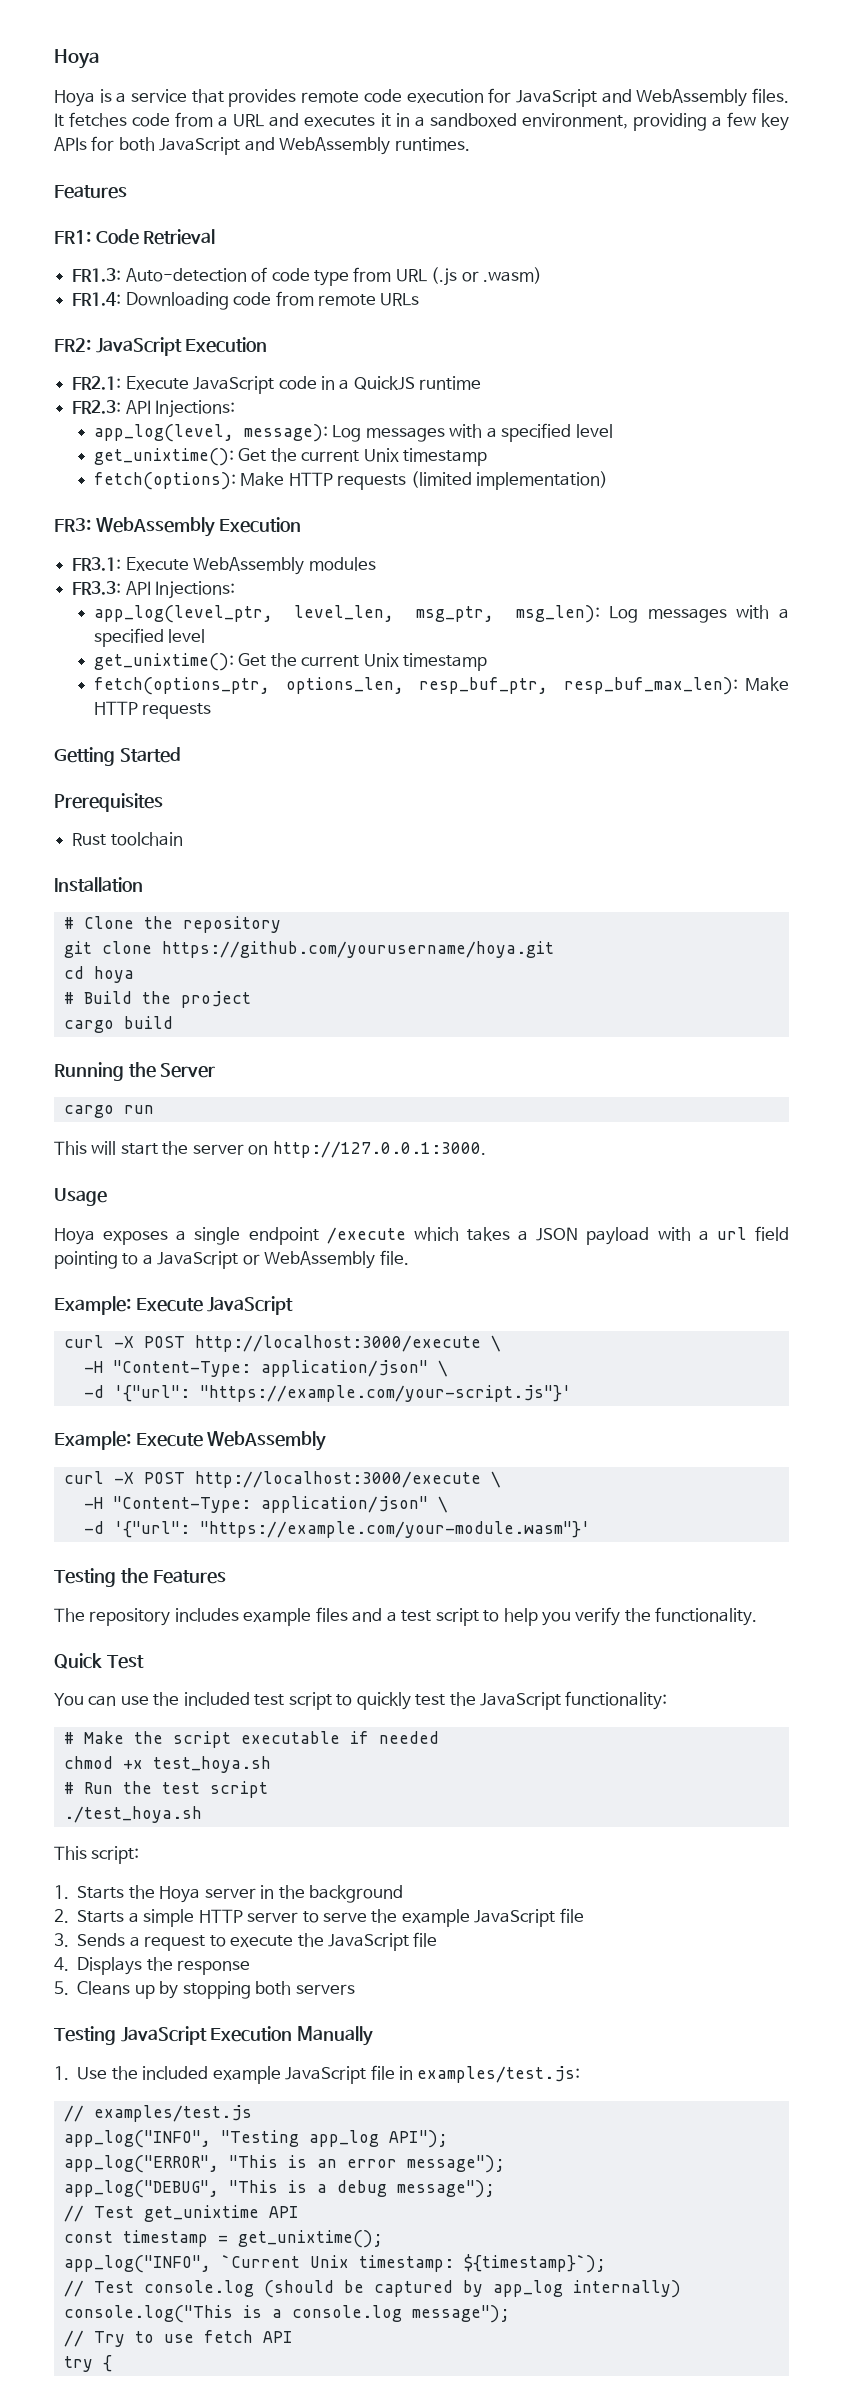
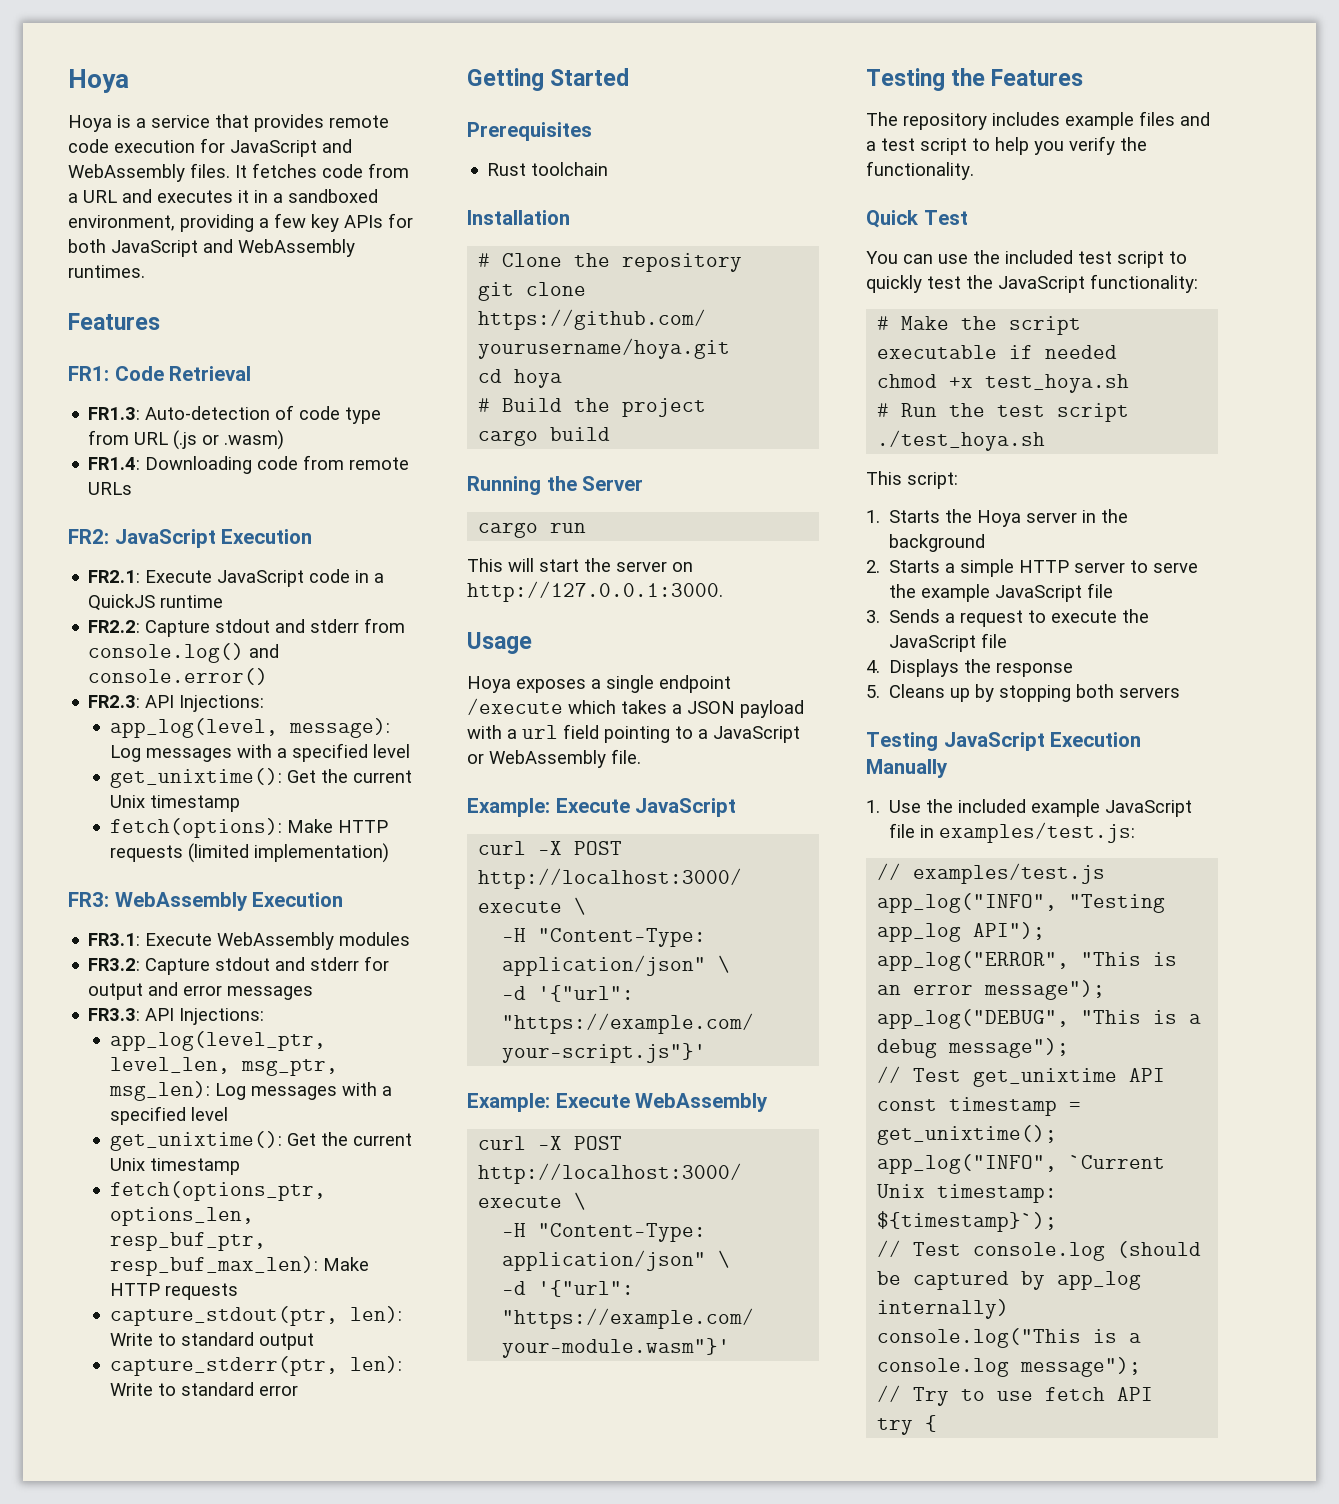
(482, 383) none -> [88,618,406,637] [88,643,280,663] [88,668,269,685] // FR2.2: Capture stdout and stderr from console.log() and console.error()
(376, 564) none -> [88,956,390,975] [88,982,314,1000] // FR3.2: Capture stdout and stderr for output and error messages
(212, 711) none -> [110,1306,403,1326] [110,1332,315,1350] [110,1356,403,1376] [110,1382,299,1396] // capture_stdout(ptr, len): Write to standard output // capture_stderr(ptr, len): Write to standard error

